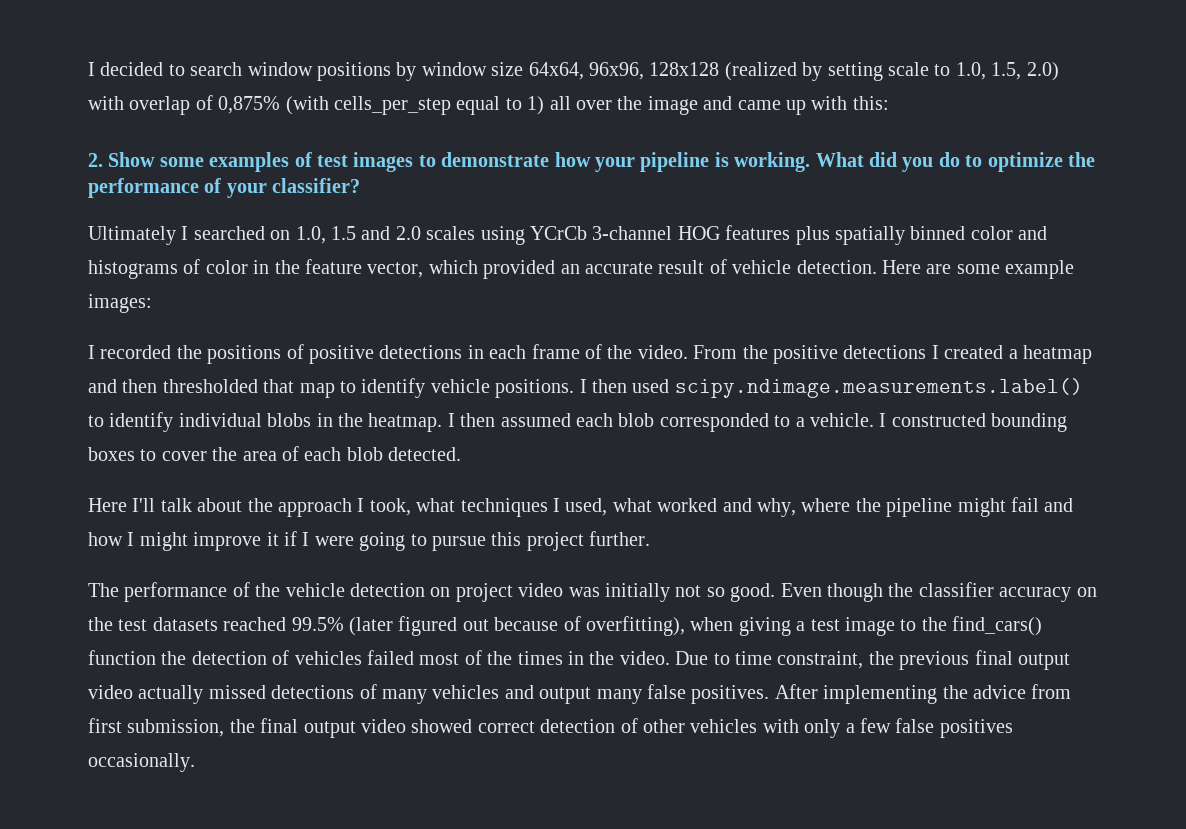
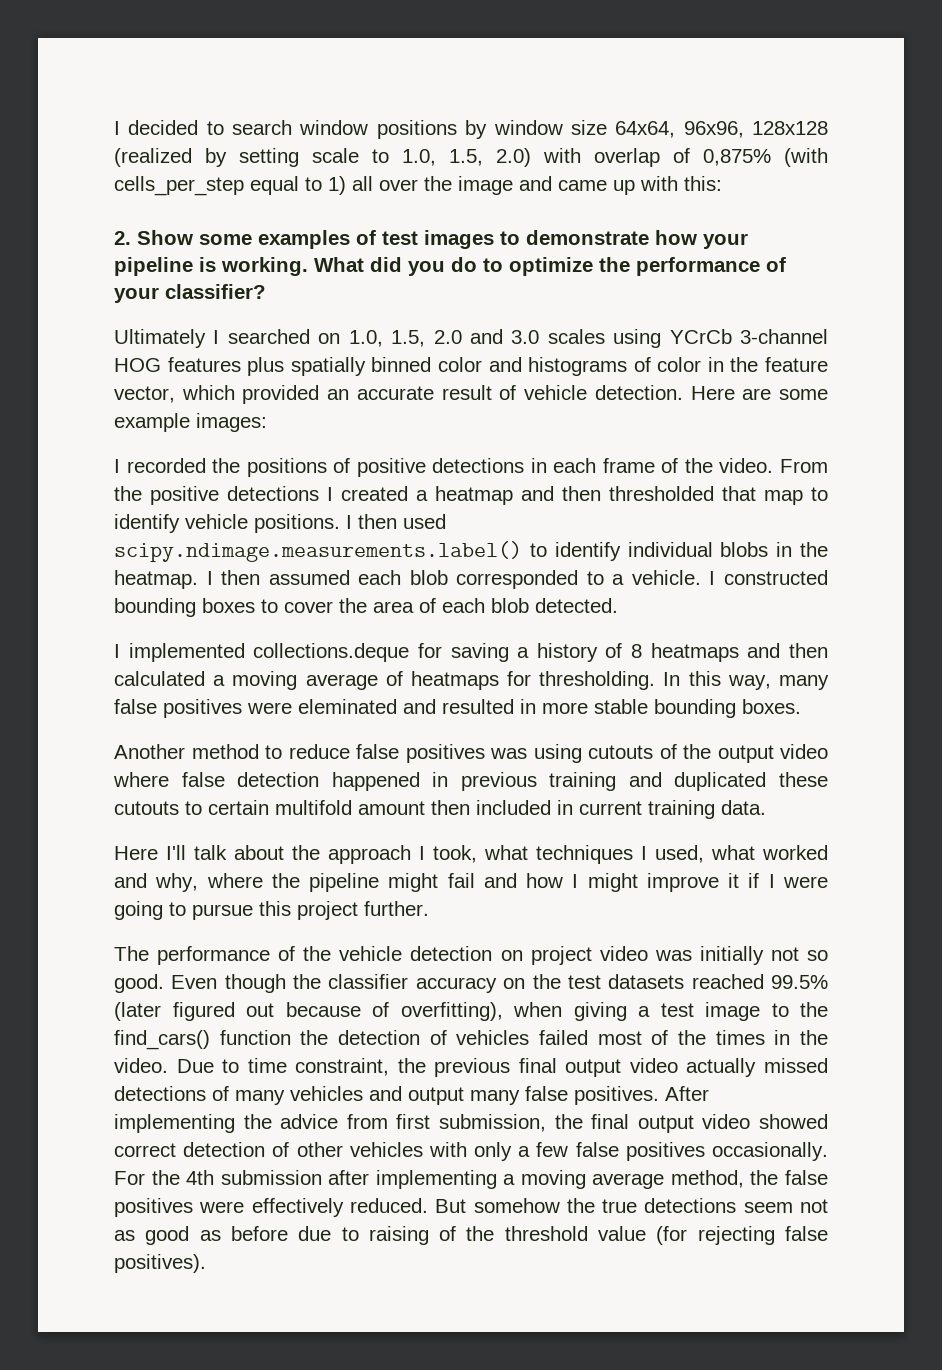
[331,226,421,240] 1.5 and 2.0 -> [391,329,540,347] 1.5, 2.0 and 3.0
(462, 454) none -> [114,643,828,662] [114,671,829,690] [114,699,801,718] [114,744,828,763] [113,772,828,791] [114,800,766,819] // I implemented collections.deque for saving a history of 8 heatmaps and then calculated a moving average of heatmaps for thresholding. In this way, many false positives were eleminated and resulted in more stable bounding boxes. // Another method to reduce false positives was using cutouts of the output video where false detection happened in previous training and duplicated these cutouts to certain multifold amount then included in current training data.
(195, 762) none -> [114,1170,828,1189] [114,1198,828,1217] [114,1226,828,1245] [114,1254,206,1273] For the 4th submission after implementing a moving average method, the false positives were effectively reduced. But somehow the true detections seem not as good as before due to raising of the threshold value (for rejecting false positives).

